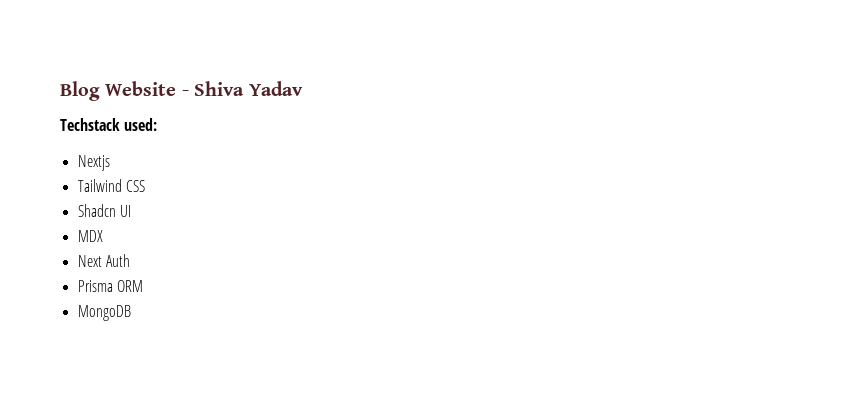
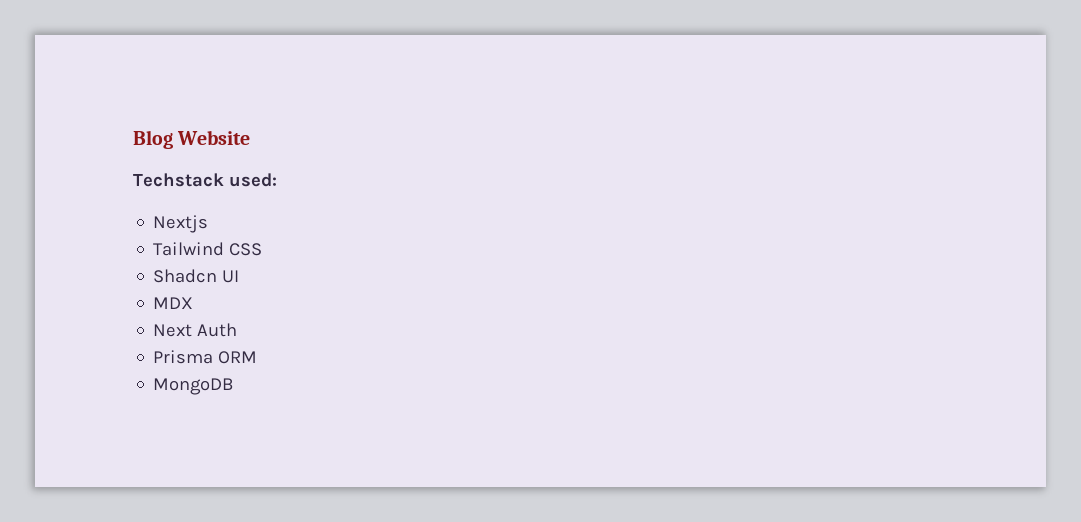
[181,81,303,96] - Shiva Yadav -> (251, 137) none

